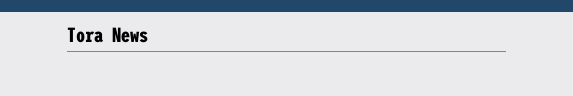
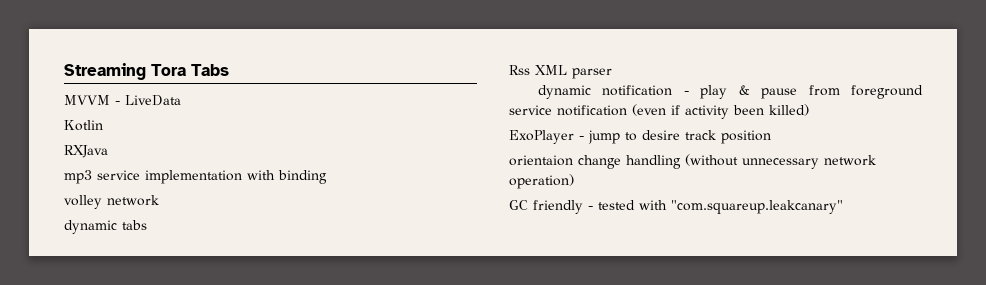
[67,27,148,43] Tora News -> [64,63,229,80] [64,95,181,106] [64,120,103,131] [64,145,108,158] [64,170,327,184] [64,195,159,209] [64,220,147,234] [509,65,612,79] [537,85,923,99] [509,104,809,119] [509,130,771,144] [509,154,876,169] [509,174,574,189] [509,200,843,214] Streaming Tora Tabs // MVVM - LiveData // Kotlin // RXJava // mp3 service implementation with binding // volley network // dynamic tabs // Rss XML parser // dynamic notification - play & pause from foreground service notification (even if activity been killed) // ExoPlayer - jump to desire track position // orientaion change handling (without unnecessary network operation) // GC friendly - tested with "com.squareup.leakcanary"

